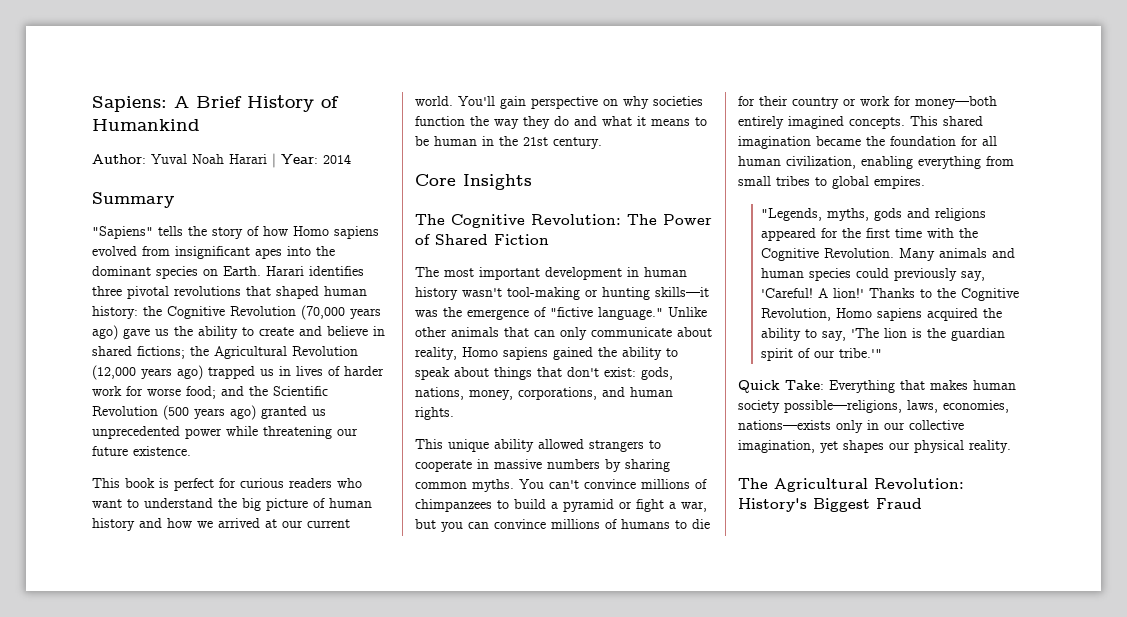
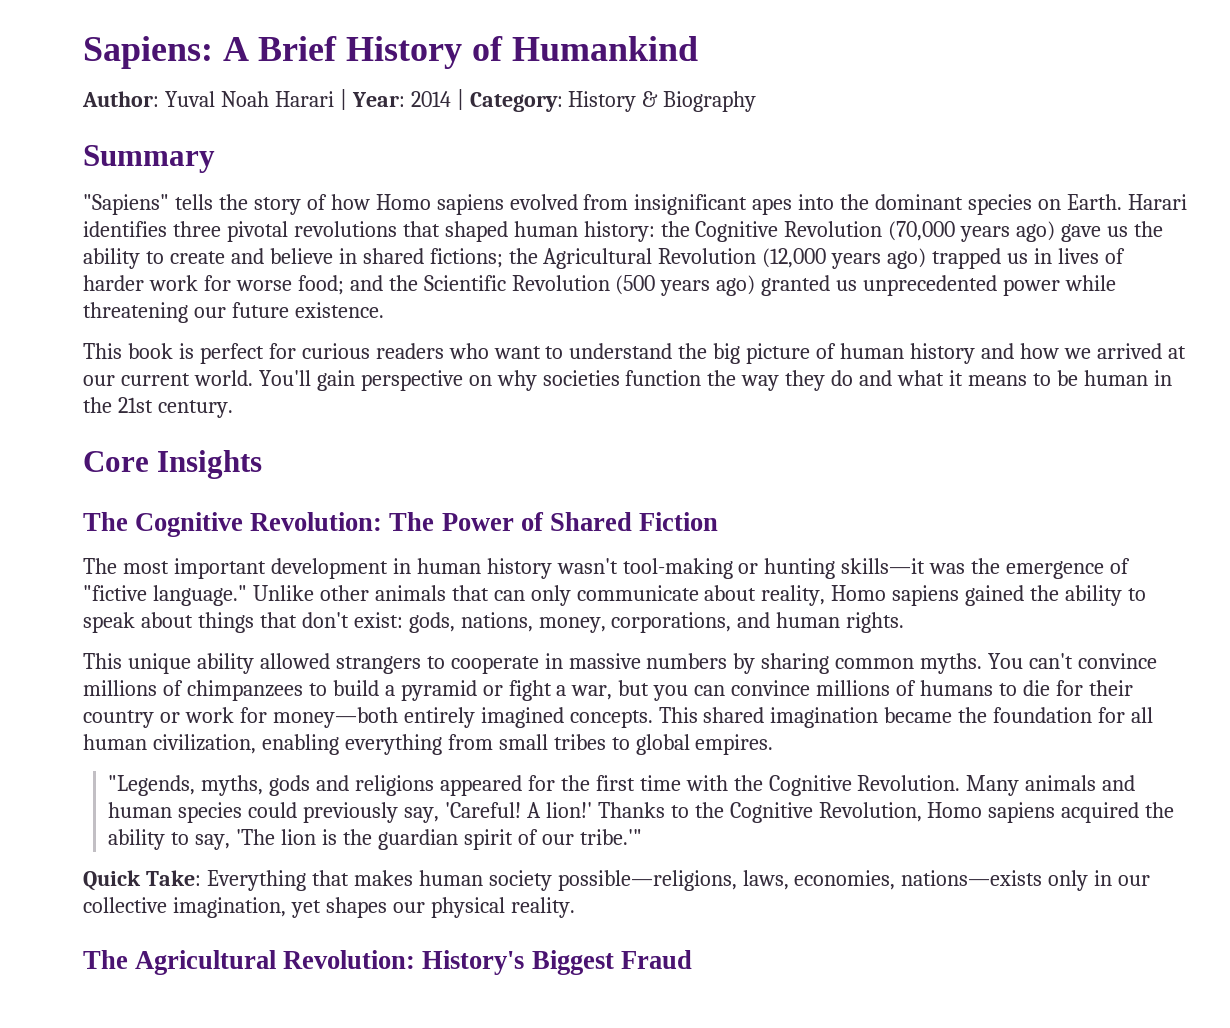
(351, 159) none -> [456,89,757,112] | Category: History & Biography

